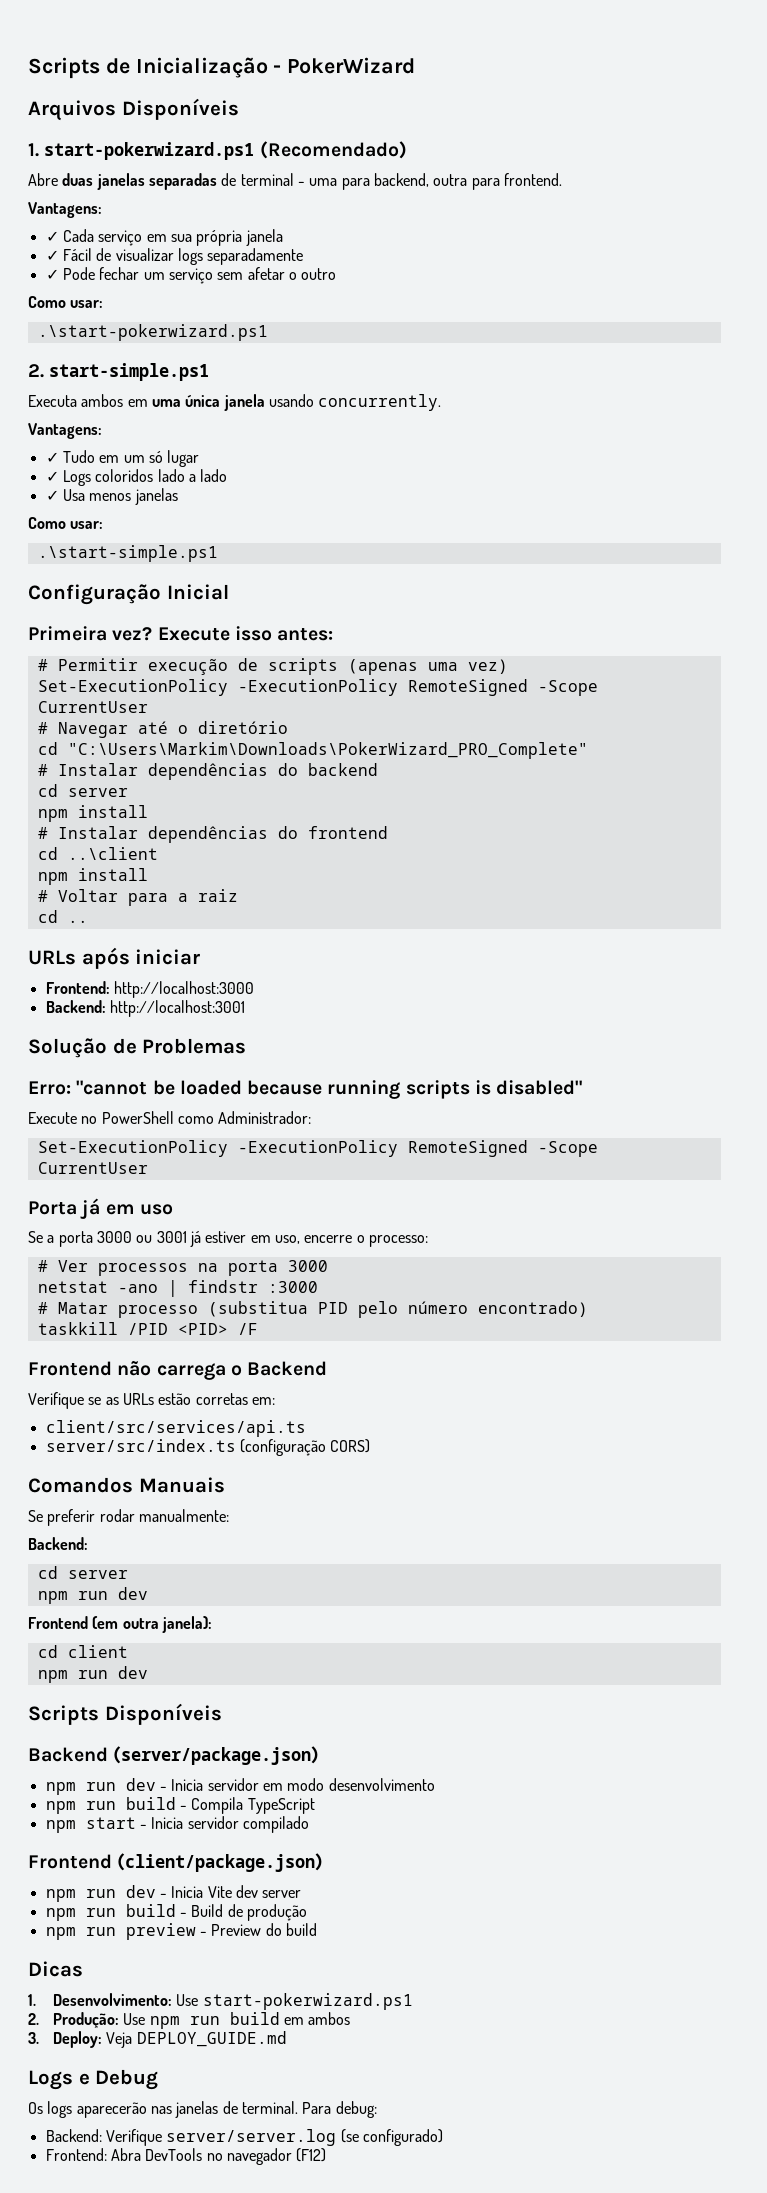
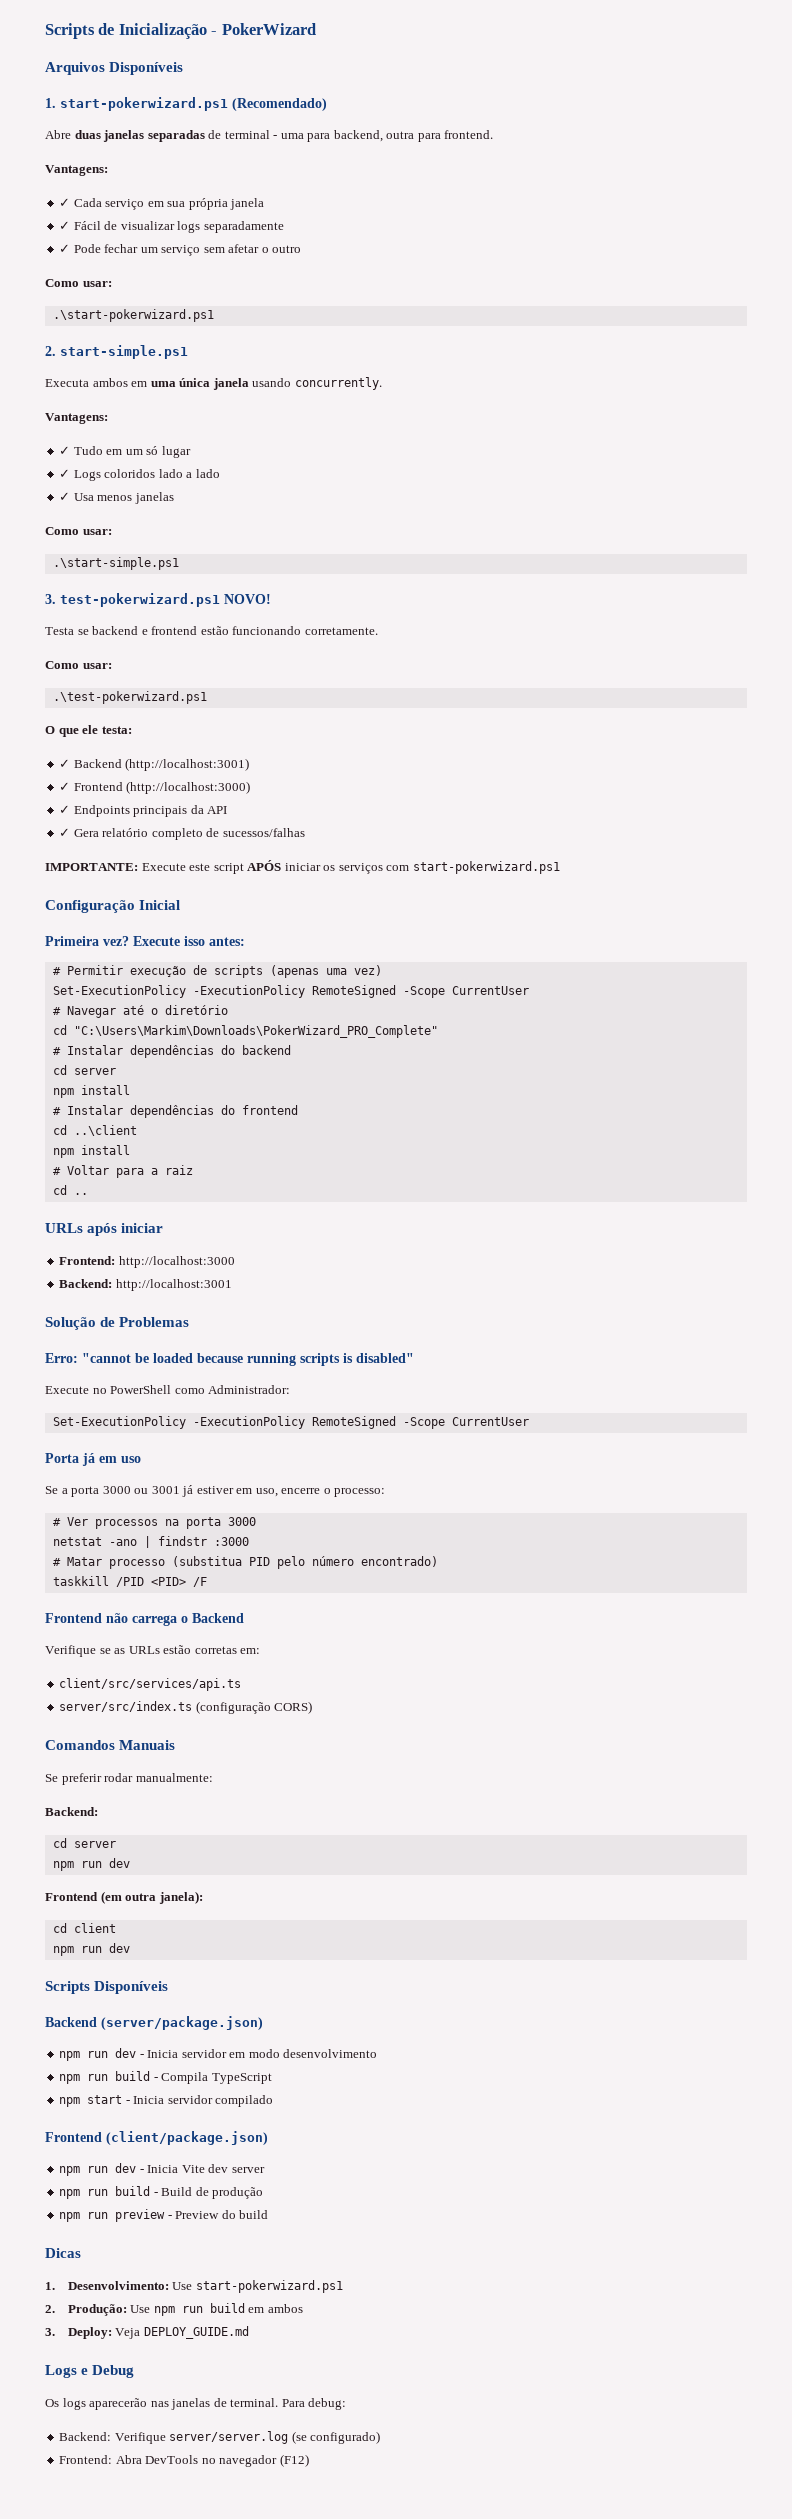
(218, 553) none -> [45,593,271,607] [45,626,378,635] [45,661,112,669] [52,691,207,704] [45,725,132,737] [59,758,250,771] [59,781,251,794] [59,805,228,817] [59,828,305,840] [45,860,560,874] // 3. test-pokerwizard.ps1 NOVO! // Testa se backend e frontend estão funcionando corretamente. // Como usar: // .\test-pokerwizard.ps1 // O que ele testa: // ✓ Backend (http://localhost:3001) // ✓ Frontend (http://localhost:3000) // ✓ Endpoints principais da API // ✓ Gera relatório completo de sucessos/falhas // IMPORTANTE: Execute este script APÓS iniciar os serviços com start-pokerwizard.ps1

